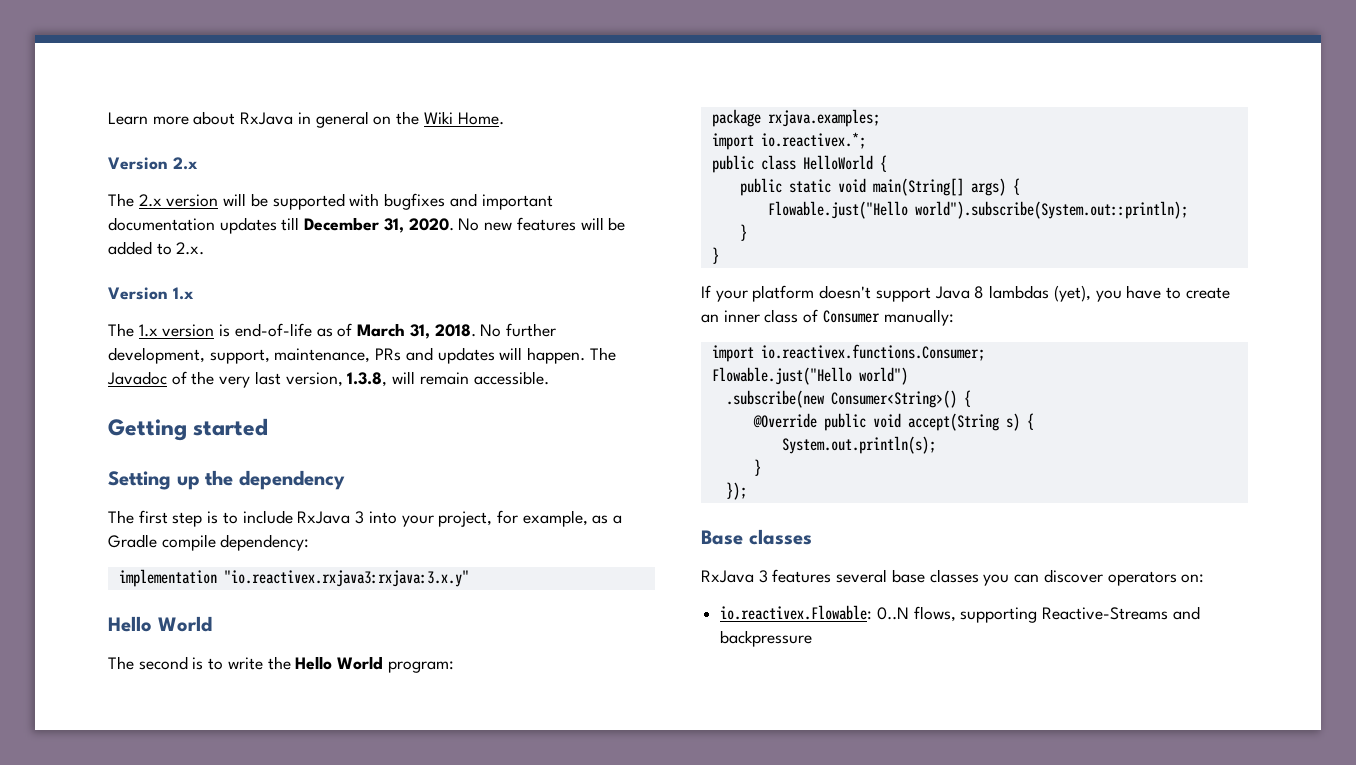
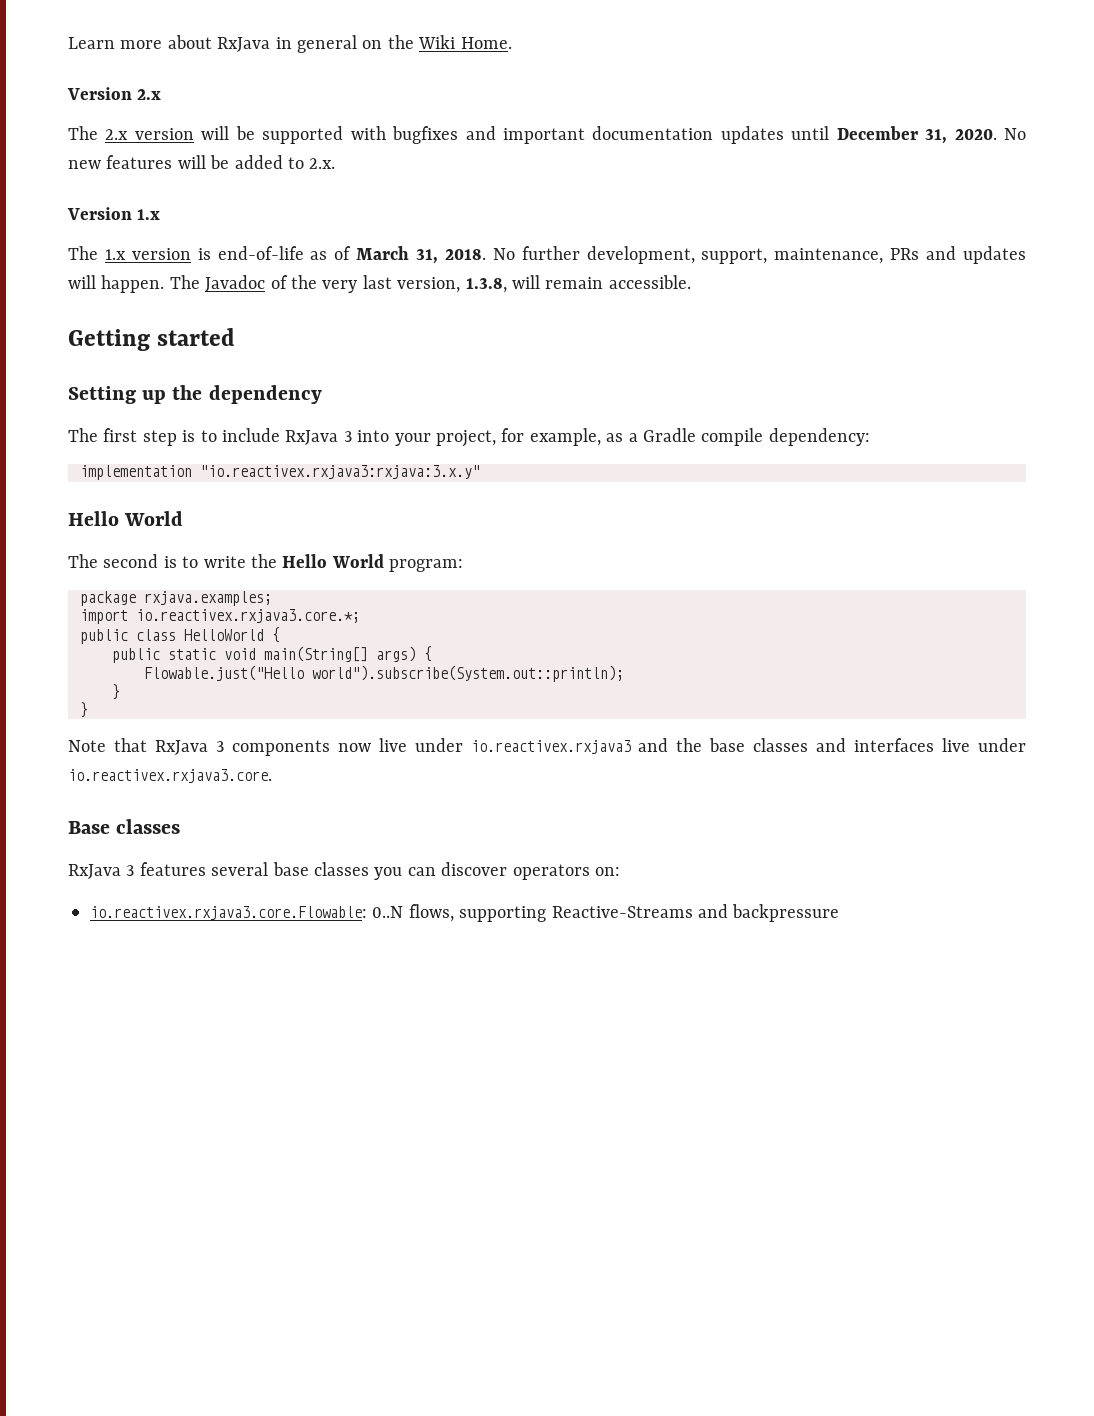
[281,217,300,231] till -> [791,126,830,140] until
[760,132,866,149] io.reactivex.*; -> [136,609,360,623] io.reactivex.rxjava3.core.*;
[701,285,1230,302] [701,309,954,326] [711,344,985,362] [711,367,908,385] [725,390,971,408] [752,413,1034,431] [781,436,936,454] [753,459,761,476] [725,482,747,500] If your platform doesn't support Java 8 lambdas (yet), you have to create an inner class of Consumer manually: // import io.reactivex.functions.Consumer; // Flowable.just("Hello world") // .subscribe(new Consumer<String>() { // @Override public void accept(String s) { // System.out.println(s); // } // }); -> [68,738,1026,756] [68,769,272,783] Note that RxJava 3 components now live under io.reactivex.rxjava3 and the base classes and interfaces live under io.reactivex.rxjava3.core.
[720,605,873,620] io.reactivex.Flowable: -> [90,906,367,920] io.reactivex.rxjava3.core.Flowable:

